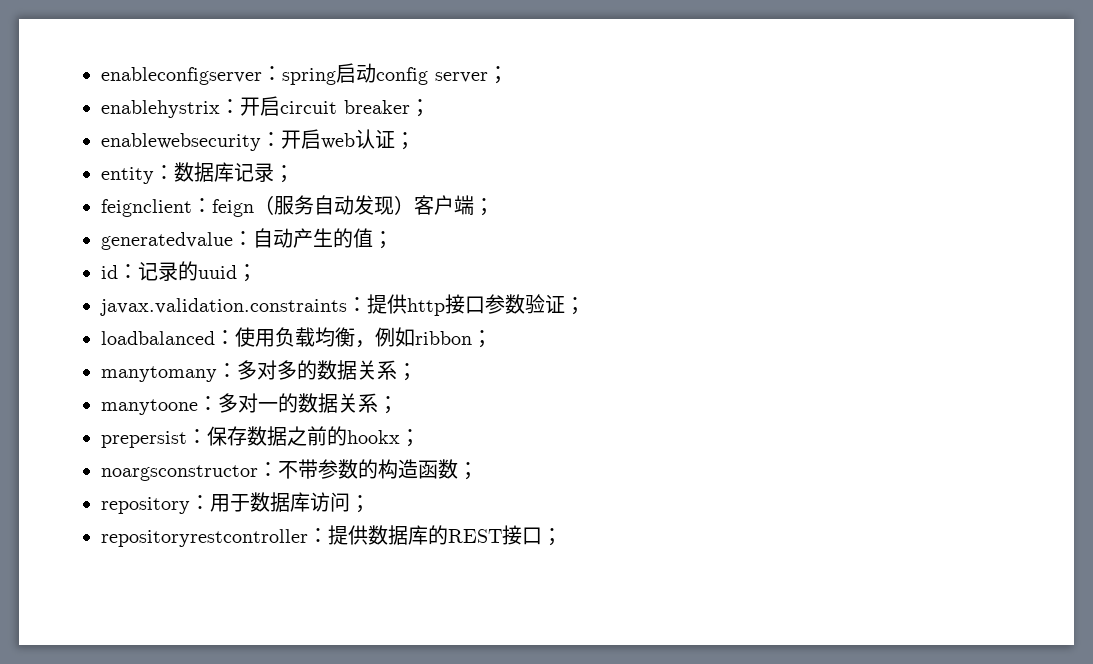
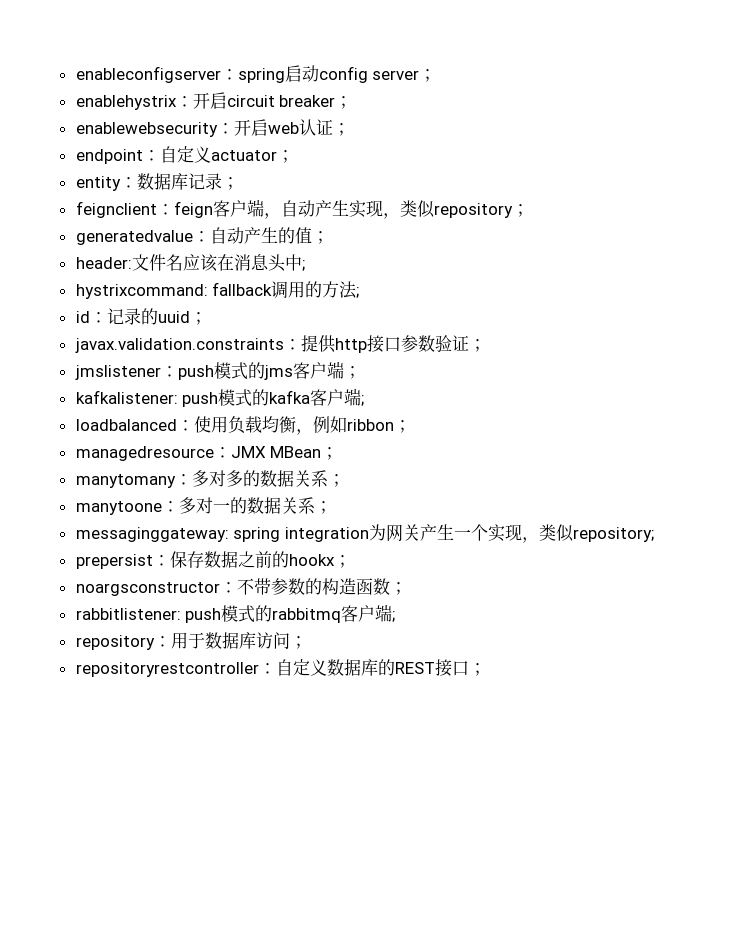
(415, 141) none -> [75,146,294,164] // endpoint：自定义actuator；
[254,195,474,215] （服务自动发现）客户端 -> [212,199,513,219] 客户端，自动产生实现，类似repository
(393, 240) none -> [75,254,305,272] [75,281,360,299] // header:文件名应该在消息头中; // hystrixcommand: fallback调用的方法;
(585, 306) none -> [74,361,361,380] [75,388,365,407] // jmslistener：push模式的jms客户端； // kafkalistener: push模式的kafka客户端;
(492, 339) none -> [75,446,339,461] // managedresource：JMX MBean；
(398, 405) none -> [75,524,654,543] // messaginggateway: spring integration为网关产生一个实现，类似repository;
(478, 471) none -> [75,604,396,623] // rabbitlistener: push模式的rabbitmq客户端;
[328,525,368,545] 提供 -> [275,659,327,676] 自定义

